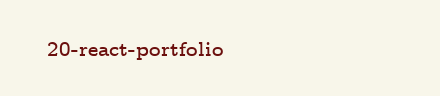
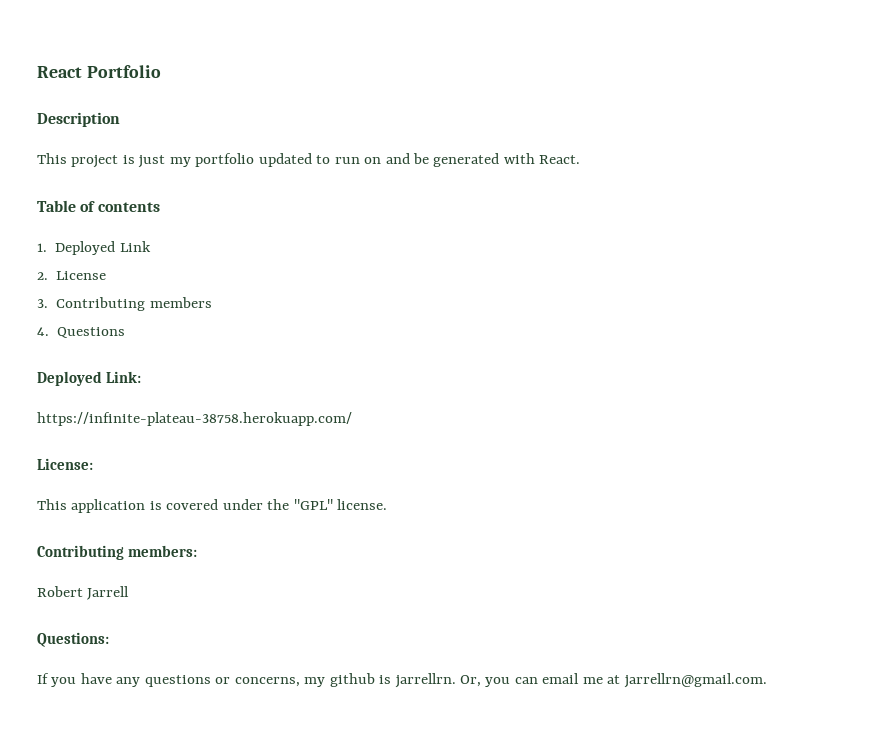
[47,42,224,60] 20-react-portfolio -> [37,65,161,78] [37,112,120,127] [37,153,581,168] [37,200,160,212] [37,241,151,255] [37,271,107,280] [37,297,212,311] [37,327,126,338] [37,371,142,386] [37,412,352,426] [37,458,93,470] [37,499,388,513] [37,545,198,560] [37,586,130,600] [37,632,109,647] [37,673,767,688] React Portfolio // Description // This project is just my portfolio updated to run on and be generated with React. // Table of contents // 1. Deployed Link // 2. License // 3. Contributing members // 4. Questions // Deployed Link: // https://infinite-plateau-38758.herokuapp.com/ // License: // This application is covered under the "GPL" license. // Contributing members: // Robert Jarrell // Questions: // If you have any questions or concerns, my github is jarrellrn. Or, you can email me at jarrellrn@gmail.com.

